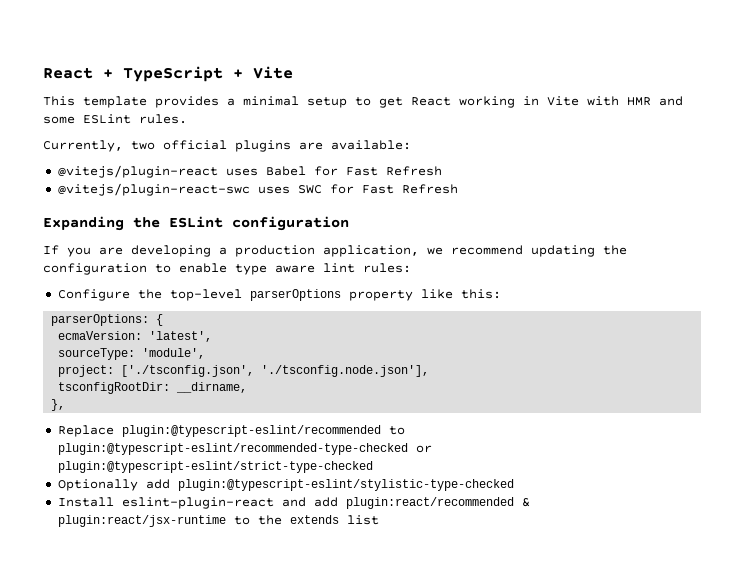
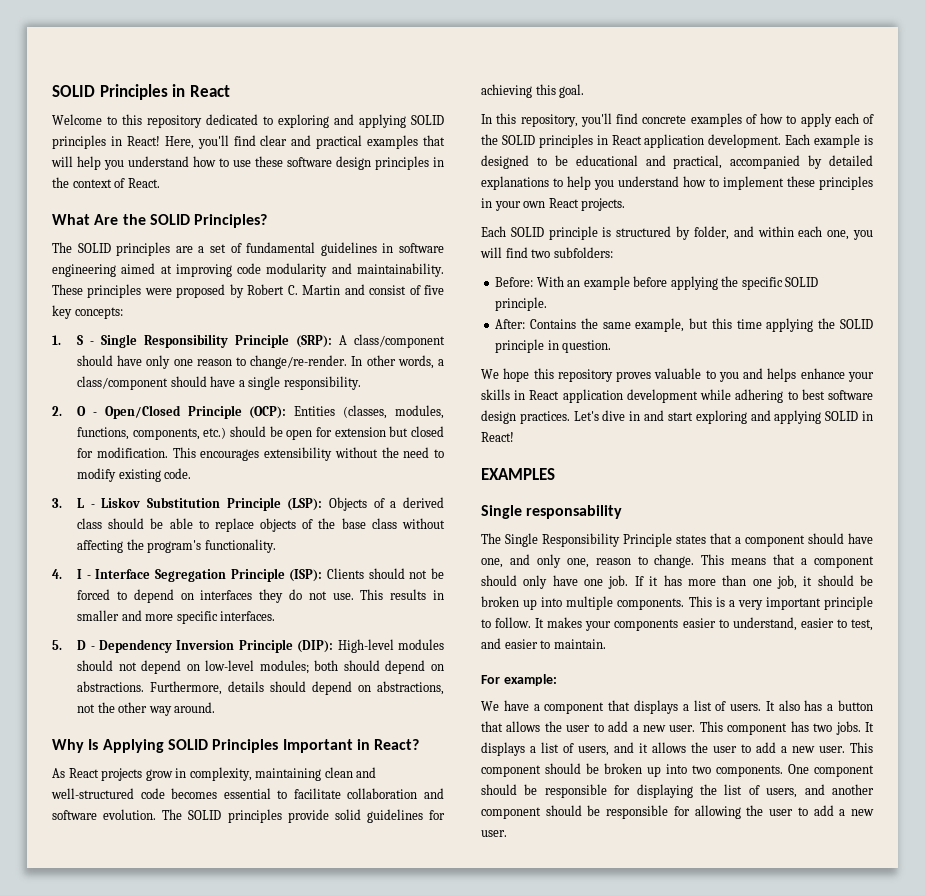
[43,66,293,82] [43,96,683,108] [43,114,187,124] [43,140,411,152] [57,165,442,178] [57,183,458,196] [43,216,349,231] [43,245,627,257] [43,263,411,275] [57,289,501,301] [51,314,164,326] [58,331,213,342] [58,348,206,360] [58,365,430,377] [58,382,248,394] [51,399,66,411] [57,425,405,437] [57,443,432,455] [57,461,373,473] [57,479,514,491] [57,497,530,509] [57,515,379,527] React + TypeScript + Vite // This template provides a minimal setup to get React working in Vite with HMR and some ESLint rules. // Currently, two official plugins are available: // @vitejs/plugin-react uses Babel for Fast Refresh // @vitejs/plugin-react-swc uses SWC for Fast Refresh // Expanding the ESLint configuration // If you are developing a production application, we recommend updating the configuration to enable type aware lint rules: // Configure the top-level parserOptions property like this: // parserOptions: { // ecmaVersion: 'latest', // sourceType: 'module', // project: ['./tsconfig.json', './tsconfig.node.json'], // tsconfigRootDir: __dirname, // }, // Replace plugin:@typescript-eslint/recommended to plugin:@typescript-eslint/recommended-type-checked or plugin:@typescript-eslint/strict-type-checked // Optionally add plugin:@typescript-eslint/stylistic-type-checked // Install eslint-plugin-react and add plugin:react/recommended & plugin:react/jsx-runtime to the extends list -> [52,84,230,100] [52,114,444,128] [52,135,445,149] [51,156,444,170] [52,177,160,188] [52,214,268,228] [52,242,444,256] [52,263,444,277] [52,284,444,298] [52,305,123,319] [52,334,446,348] [77,355,444,369] [77,376,361,390] [52,405,444,419] [77,426,444,440] [77,447,444,461] [77,468,192,482] [52,497,445,511] [77,518,445,532] [77,539,276,553] [52,568,445,582] [77,589,444,603] [77,610,276,624] [52,639,444,653] [77,660,444,674] [77,681,444,695] [77,702,216,716] [52,739,420,753] [52,767,377,781] [51,788,444,799] [52,809,445,823] [481,84,585,98] [481,113,874,127] [481,134,874,148] [481,155,873,169] [481,176,873,190] [481,198,626,211] [481,226,873,240] [480,247,613,258] [495,276,819,290] [495,297,548,311] [495,318,873,332] [495,339,612,353] [481,368,874,382] [481,389,873,403] [481,410,873,424] [481,432,514,442] [481,468,555,480] [481,505,623,519] [481,533,873,547] [481,554,874,568] [481,575,873,589] [481,596,873,610] [481,617,873,631] [481,638,606,649] [481,674,557,686] [481,700,873,714] [481,721,874,735] [481,742,873,756] [481,763,874,777] [481,784,874,798] [481,805,875,819] [481,830,507,837] SOLID Principles in React // Welcome to this repository dedicated to exploring and applying SOLID principles in React! Here, you'll find clear and practical examples that will help you understand how to use these software design principles in the context of React. // What Are the SOLID Principles? // The SOLID principles are a set of fundamental guidelines in software engineering aimed at improving code modularity and maintainability. These principles were proposed by Robert C. Martin and consist of five key concepts: // 1. S - Single Responsibility Principle (SRP): A class/component should have only one reason to change/re-render. In other words, a class/component should have a single responsibility. // 2. O - Open/Closed Principle (OCP): Entities (classes, modules, functions, components, etc.) should be open for extension but closed for modification. This encourages extensibility without the need to modify existing code. // 3. L - Liskov Substitution Principle (LSP): Objects of a derived class should be able to replace objects of the base class without affecting the program's functionality. // 4. I - Interface Segregation Principle (ISP): Clients should not be forced to depend on interfaces they do not use. This results in smaller and more specific interfaces. // 5. D - Dependency Inversion Principle (DIP): High-level modules should not depend on low-level modules; both should depend on abstractions. Furthermore, details should depend on abstractions, not the other way around. // Why Is Applying SOLID Principles Important in React? // As React projects grow in complexity, maintaining clean and well-structured code becomes essential to facilitate collaboration and software evolution. The SOLID principles provide solid guidelines for achieving this goal. // In this repository, you'll find concrete examples of how to apply each of the SOLID principles in React application development. Each example is designed to be educational and practical, accompanied by detailed explanations to help you understand how to implement these principles in your own React projects. // Each SOLID principle is structured by folder, and within each one, you will find two subfolders: // Before: With an example before applying the specific SOLID principle. // After: Contains the same example, but this time applying the SOLID principle in question. // We hope this repository proves valuable to you and helps enhance your skills in React application development while adhering to best software design practices. Let's dive in and start exploring and applying SOLID in React! // EXAMPLES // Single responsability // The Single Responsibility Principle states that a component should have one, and only one, reason to change. This means that a component should only have one job. If it has more than one job, it should be broken up into multiple components. This is a very important principle to follow. It makes your components easier to understand, easier to test, and easier to maintain. // For example: // We have a component that displays a list of users. It also has a button that allows the user to add a new user. This component has two jobs. It displays a list of users, and it allows the user to add a new user. This component should be broken up into two components. One component should be responsible for displaying the list of users, and another component should be responsible for allowing the user to add a new user.

